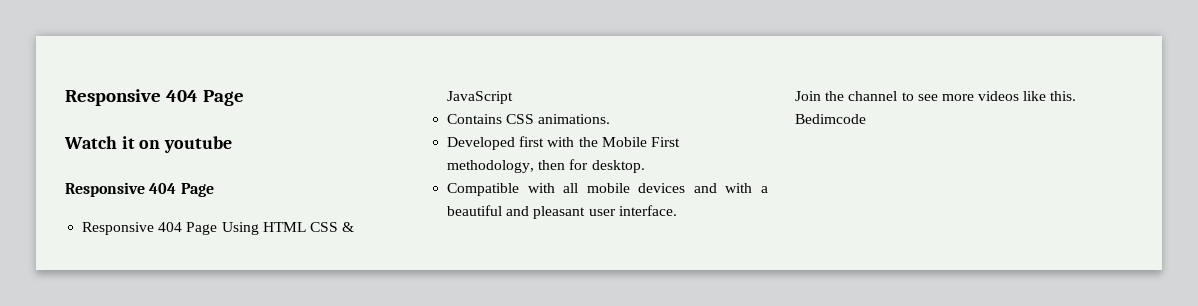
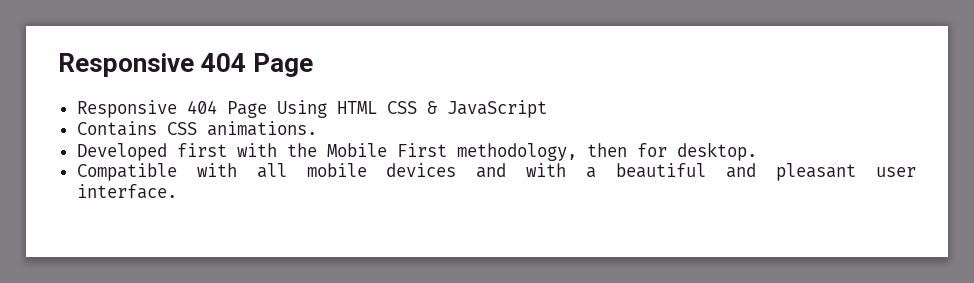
[65,89,244,106] [64,136,233,153] [65,182,214,197] Responsive 404 Page // Watch it on youtube // Responsive 404 Page -> [58,53,314,77] Responsive 404 Page
[795,91,1077,101] [795,114,866,124] // Join the channel to see more videos like this. Bedimcode -> (177, 191) none

